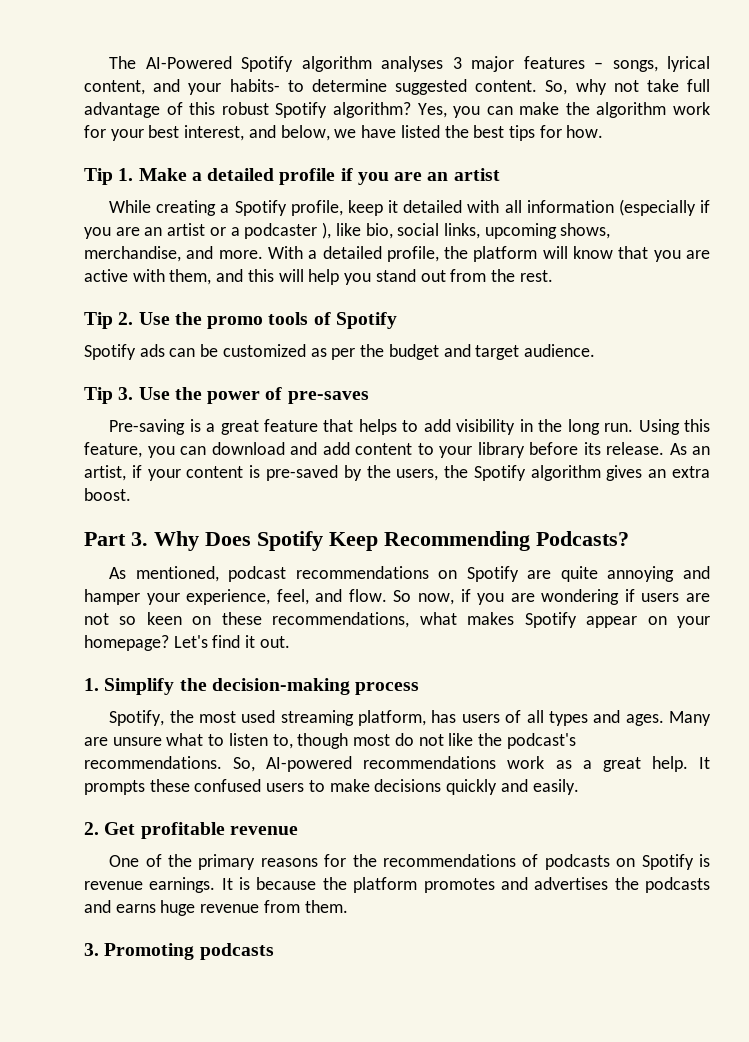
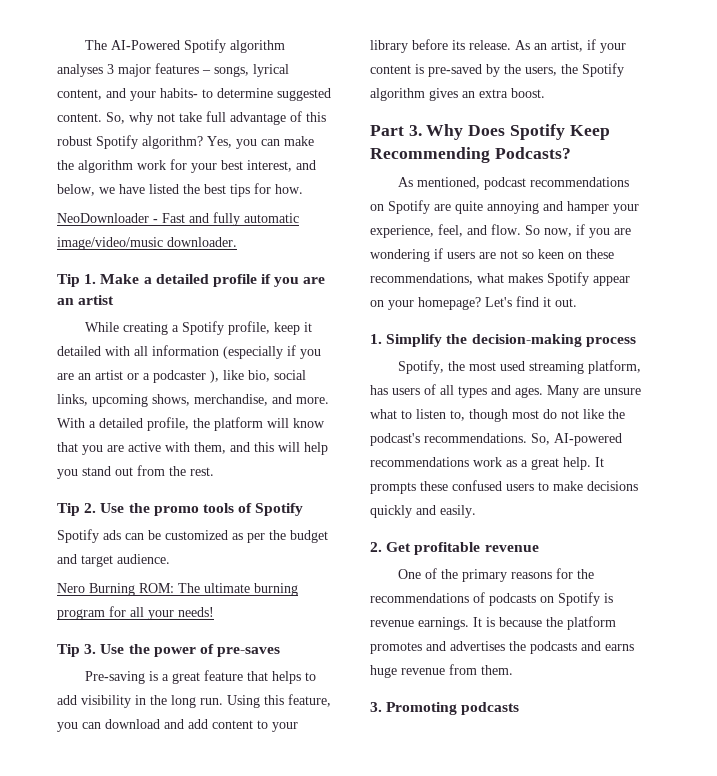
(604, 131) none -> [57,212,299,226] [57,237,237,250] // NeoDownloader - Fast and fully automatic image/video/music downloader.
(595, 350) none -> [57,583,298,596] [57,606,214,620] // Nero Burning ROM: The ultimate burning program for all your needs!

